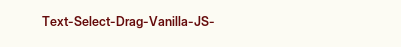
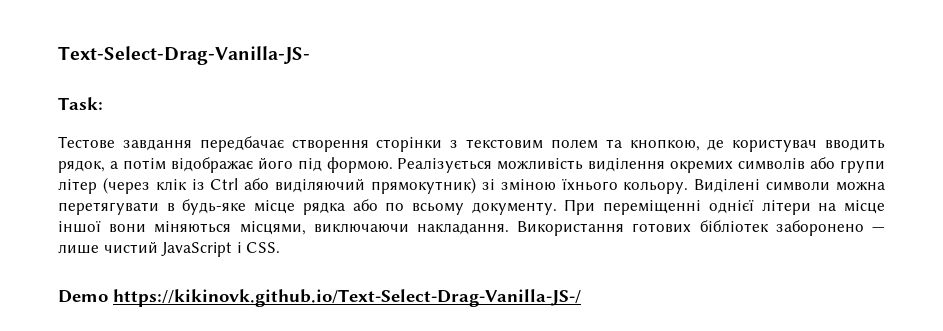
(215, 22) none -> [58,97,103,110] [58,136,886,152] [58,157,885,173] [58,177,885,194] [58,199,885,215] [58,220,886,236] [58,241,281,257] [58,289,581,307] // Task: // Тестове завдання передбачає створення сторінки з текстовим полем та кнопкою, де користувач вводить рядок, а потім відображає його під формою. Реалізується можливість виділення окремих символів або групи літер (через клік із Ctrl або виділяючий прямокутник) зі зміною їхнього кольору. Виділені символи можна перетягувати в будь-яке місце рядка або по всьому документу. При переміщенні однієї літери на місце іншої вони міняються місцями, виключаючи накладання. Використання готових бібліотек заборонено — лише чистий JavaScript і CSS. // Demo https://kikinovk.github.io/Text-Select-Drag-Vanilla-JS-/

